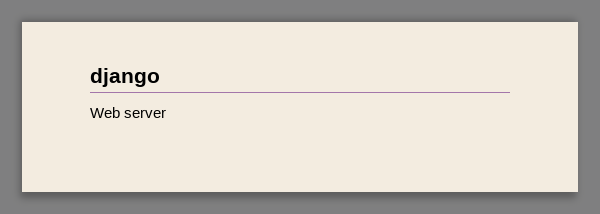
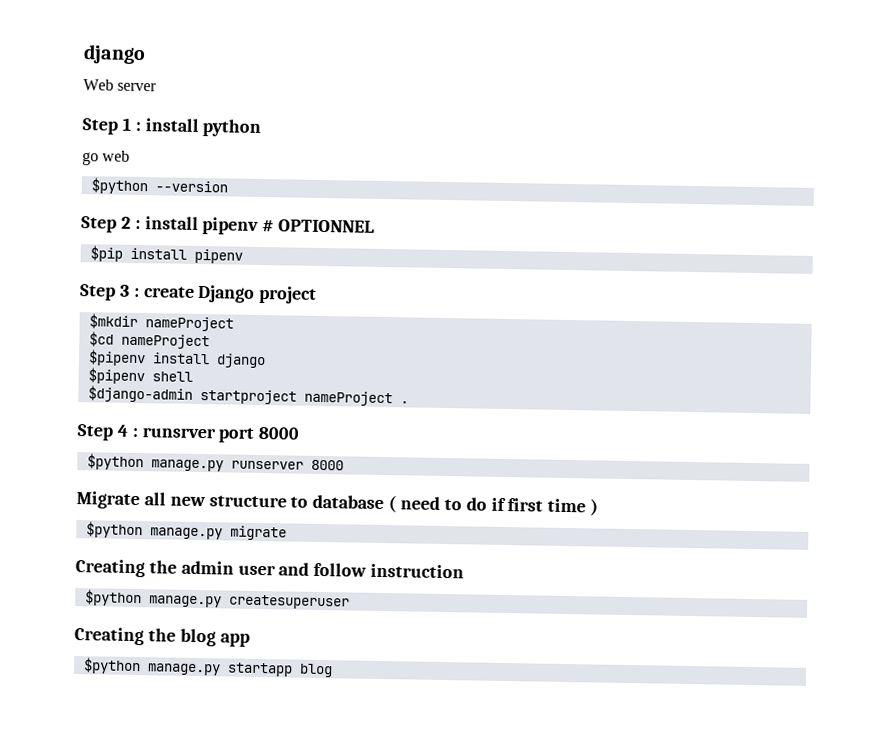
(167, 113) none -> [82,117,262,137] [82,150,131,166] [90,177,228,195] [81,216,376,235] [89,245,243,264] [79,284,318,304] [88,313,234,332] [88,331,210,350] [87,349,266,369] [87,367,193,385] [87,385,409,407] [77,424,300,443] [86,453,344,472] [76,491,599,516] [85,521,287,541] [75,559,465,579] [84,589,350,610] [74,627,250,647] [82,657,333,678] // Step 1 : install python // go web // $python --version // Step 2 : install pipenv # OPTIONNEL // $pip install pipenv // Step 3 : create Django project // $mkdir nameProject // $cd nameProject // $pipenv install django // $pipenv shell // $django-admin startproject nameProject . // Step 4 : runsrver port 8000 // $python manage.py runserver 8000 // Migrate all new structure to database ( need to do if first time ) // $python manage.py migrate // Creating the admin user and follow instruction // $python manage.py createsuperuser // Creating the blog app // $python manage.py startapp blog

